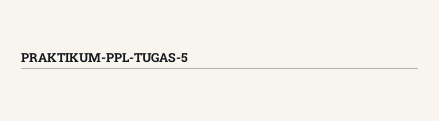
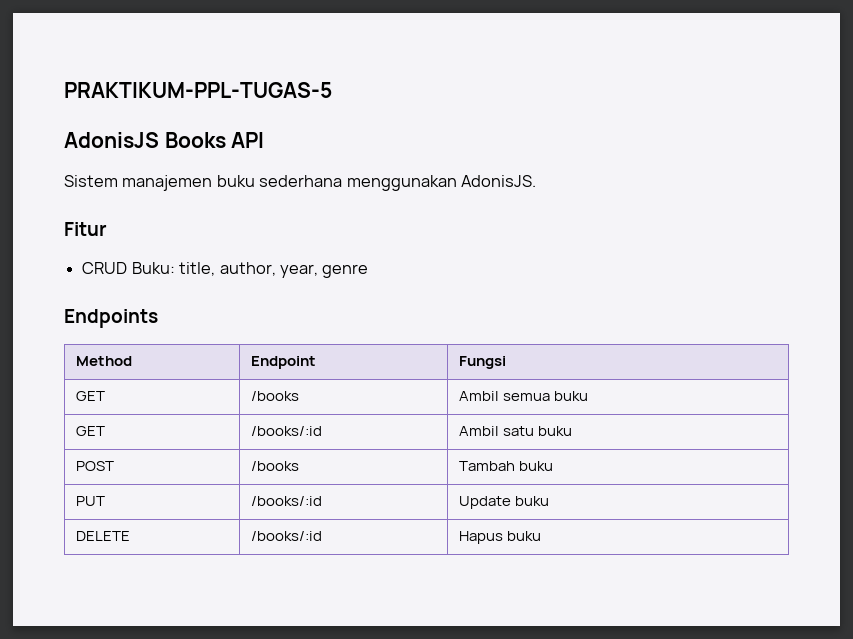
(188, 57) none -> [64,132,265,148] [64,175,537,191] [64,222,107,236] [82,262,369,278] [64,309,158,328] [75,356,132,366] [250,356,316,369] [458,356,506,369] [75,391,105,401] [250,391,299,401] [458,391,588,401] [75,426,105,436] [250,426,322,436] [458,426,572,436] [75,461,114,471] [250,461,299,471] [458,461,553,471] [75,496,105,506] [250,496,322,506] [458,496,549,509] [75,531,130,541] [250,531,322,541] [458,531,541,544] // AdonisJS Books API // Sistem manajemen buku sederhana menggunakan AdonisJS. // Fitur // CRUD Buku: title, author, year, genre // Endpoints // Method | Endpoint | Fungsi // GET | /books | Ambil semua buku // GET | /books/:id | Ambil satu buku // POST | /books | Tambah buku // PUT | /books/:id | Update buku // DELETE | /books/:id | Hapus buku

